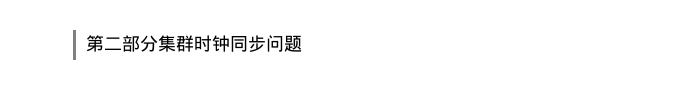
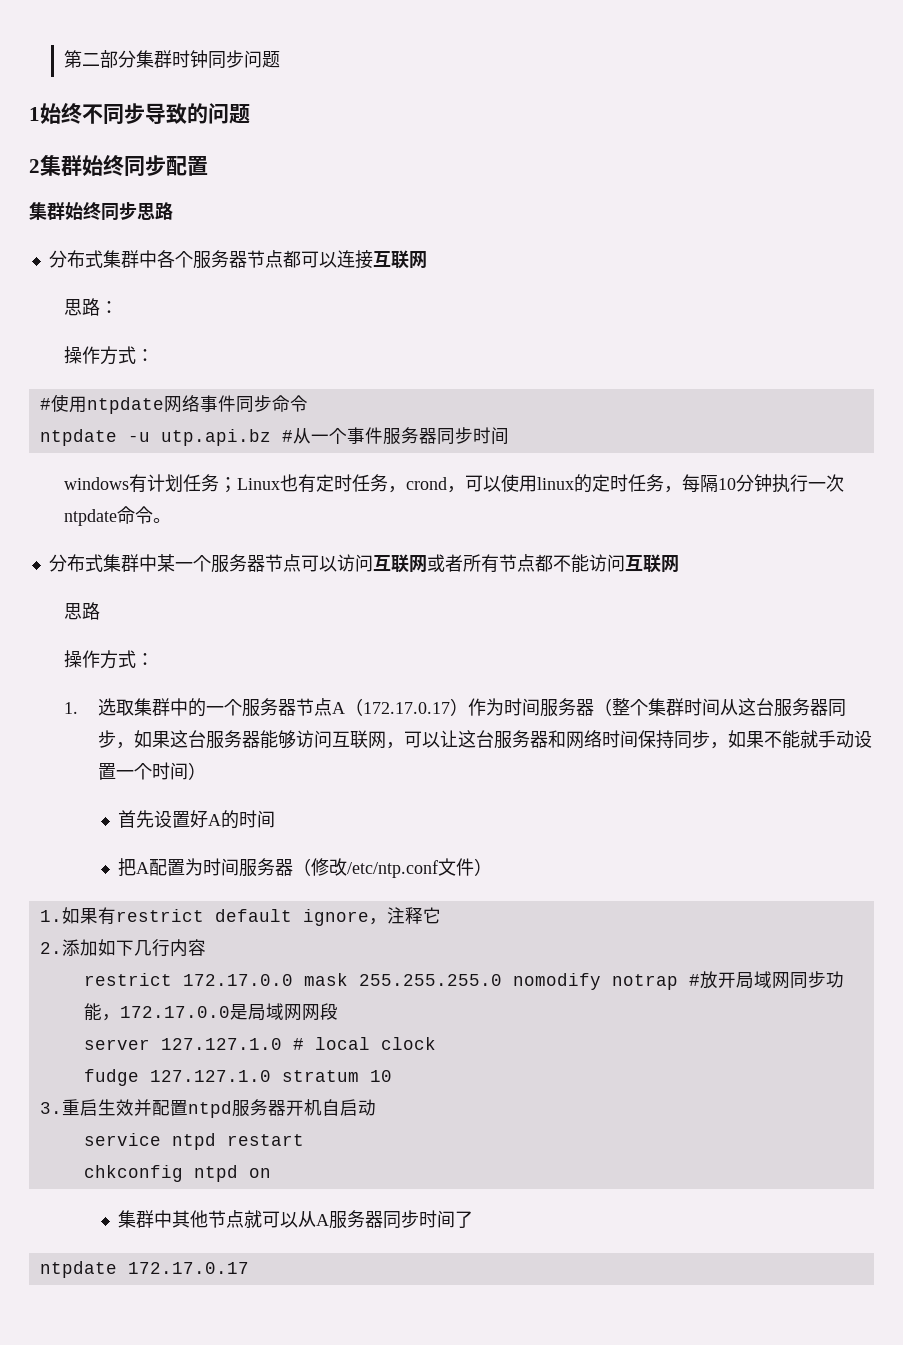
(303, 43) none -> [29,103,250,125] [29,155,208,177] [29,202,173,221] [48,250,427,269] [63,298,118,316] [63,346,154,365] [39,394,308,414] [39,427,509,446] [63,474,844,493] [63,506,171,526] [48,554,679,573] [63,602,100,620] [63,650,154,669] [63,698,847,717] [98,730,873,749] [98,762,207,780] [117,810,275,829] [117,858,492,878] [39,907,441,926] [39,939,206,957] [83,971,844,990] [83,1003,338,1021] [83,1037,436,1050] [83,1069,392,1086] [39,1099,376,1118] [83,1133,304,1150] [83,1165,271,1182] [117,1210,473,1229] [39,1261,249,1278] // 1始终不同步导致的问题 // 2集群始终同步配置 // 集群始终同步思路 // 分布式集群中各个服务器节点都可以连接互联网 // 思路： // 操作方式： // #使用ntpdate网络事件同步命令 // ntpdate -u utp.api.bz #从一个事件服务器同步时间 // windows有计划任务；Linux也有定时任务，crond，可以使用linux的定时任务，每隔10分钟执行一次ntpdate命令。 // 分布式集群中某一个服务器节点可以访问互联网或者所有节点都不能访问互联网 // 思路 // 操作方式： // 1.选取集群中的一个服务器节点A（172.17.0.17）作为时间服务器（整个集群时间从这台服务器同步，如果这台服务器能够访问互联网，可以让这台服务器和网络时间保持同步，如果不能就手动设置一个时间） // 首先设置好A的时间 // 把A配置为时间服务器（修改/etc/ntp.conf文件） // 1.如果有restrict default ignore，注释它 // 2.添加如下几行内容 // restrict 172.17.0.0 mask 255.255.255.0 nomodify notrap #放开局域网同步功能，172.17.0.0是局域网网段 // server 127.127.1.0 # local clock // fudge 127.127.1.0 stratum 10 // 3.重启生效并配置ntpd服务器开机自启动 // service ntpd restart // chkconfig ntpd on // 集群中其他节点就可以从A服务器同步时间了 // ntpdate 172.17.0.17

